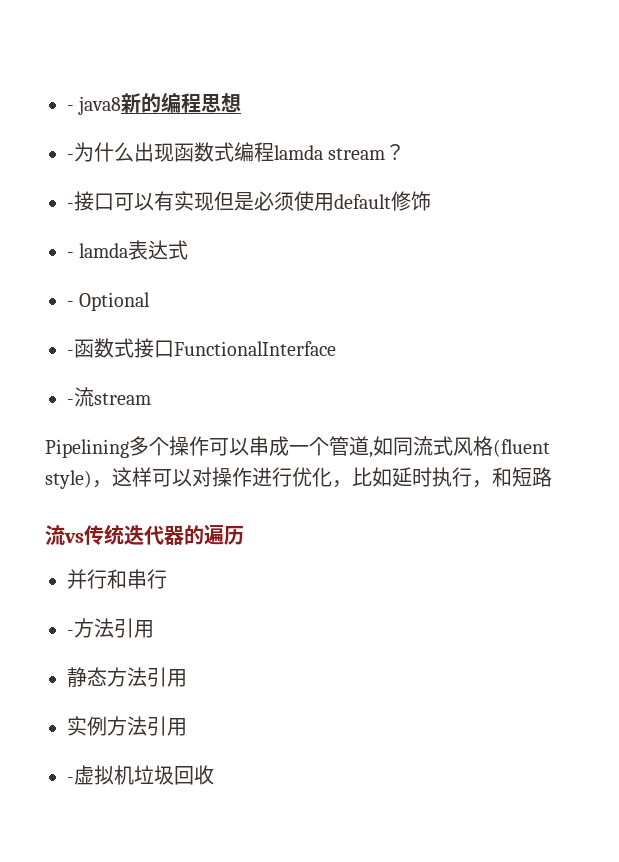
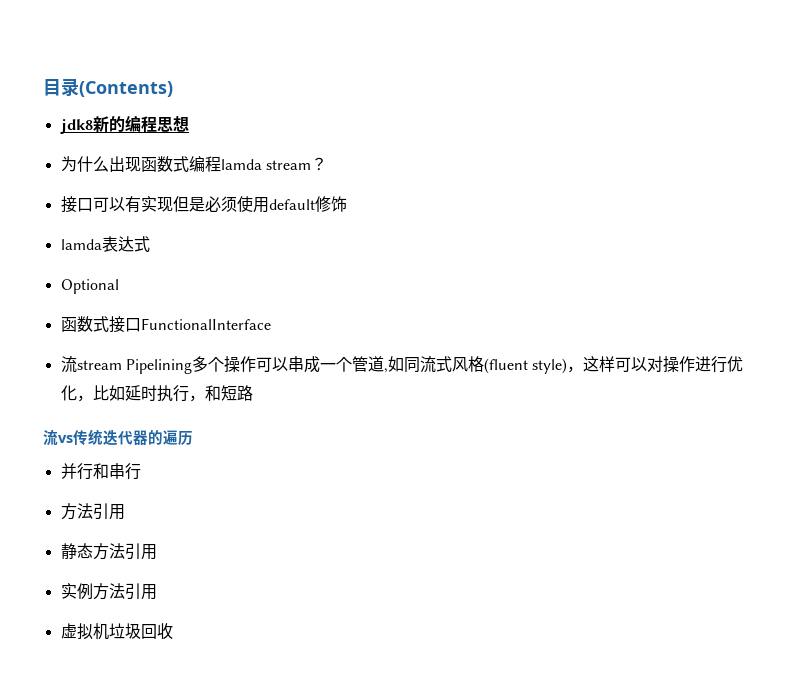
[67,96,122,115] - java8 -> [43,78,173,97] [59,119,93,134] 目录(Contents) // jdk8
[67,154,74,160] - -> (189, 124) none
[67,203,74,209] - -> (327, 164) none
[67,252,74,258] - -> (347, 204) none
[67,301,74,307] - -> (150, 244) none
[67,350,74,356] - -> (119, 286) none
[67,399,74,405] - -> (271, 324) none
(151, 399) // -> (122, 365) none
[67,630,74,636] - -> (141, 471) none
[67,777,74,783] - -> (157, 592) none

